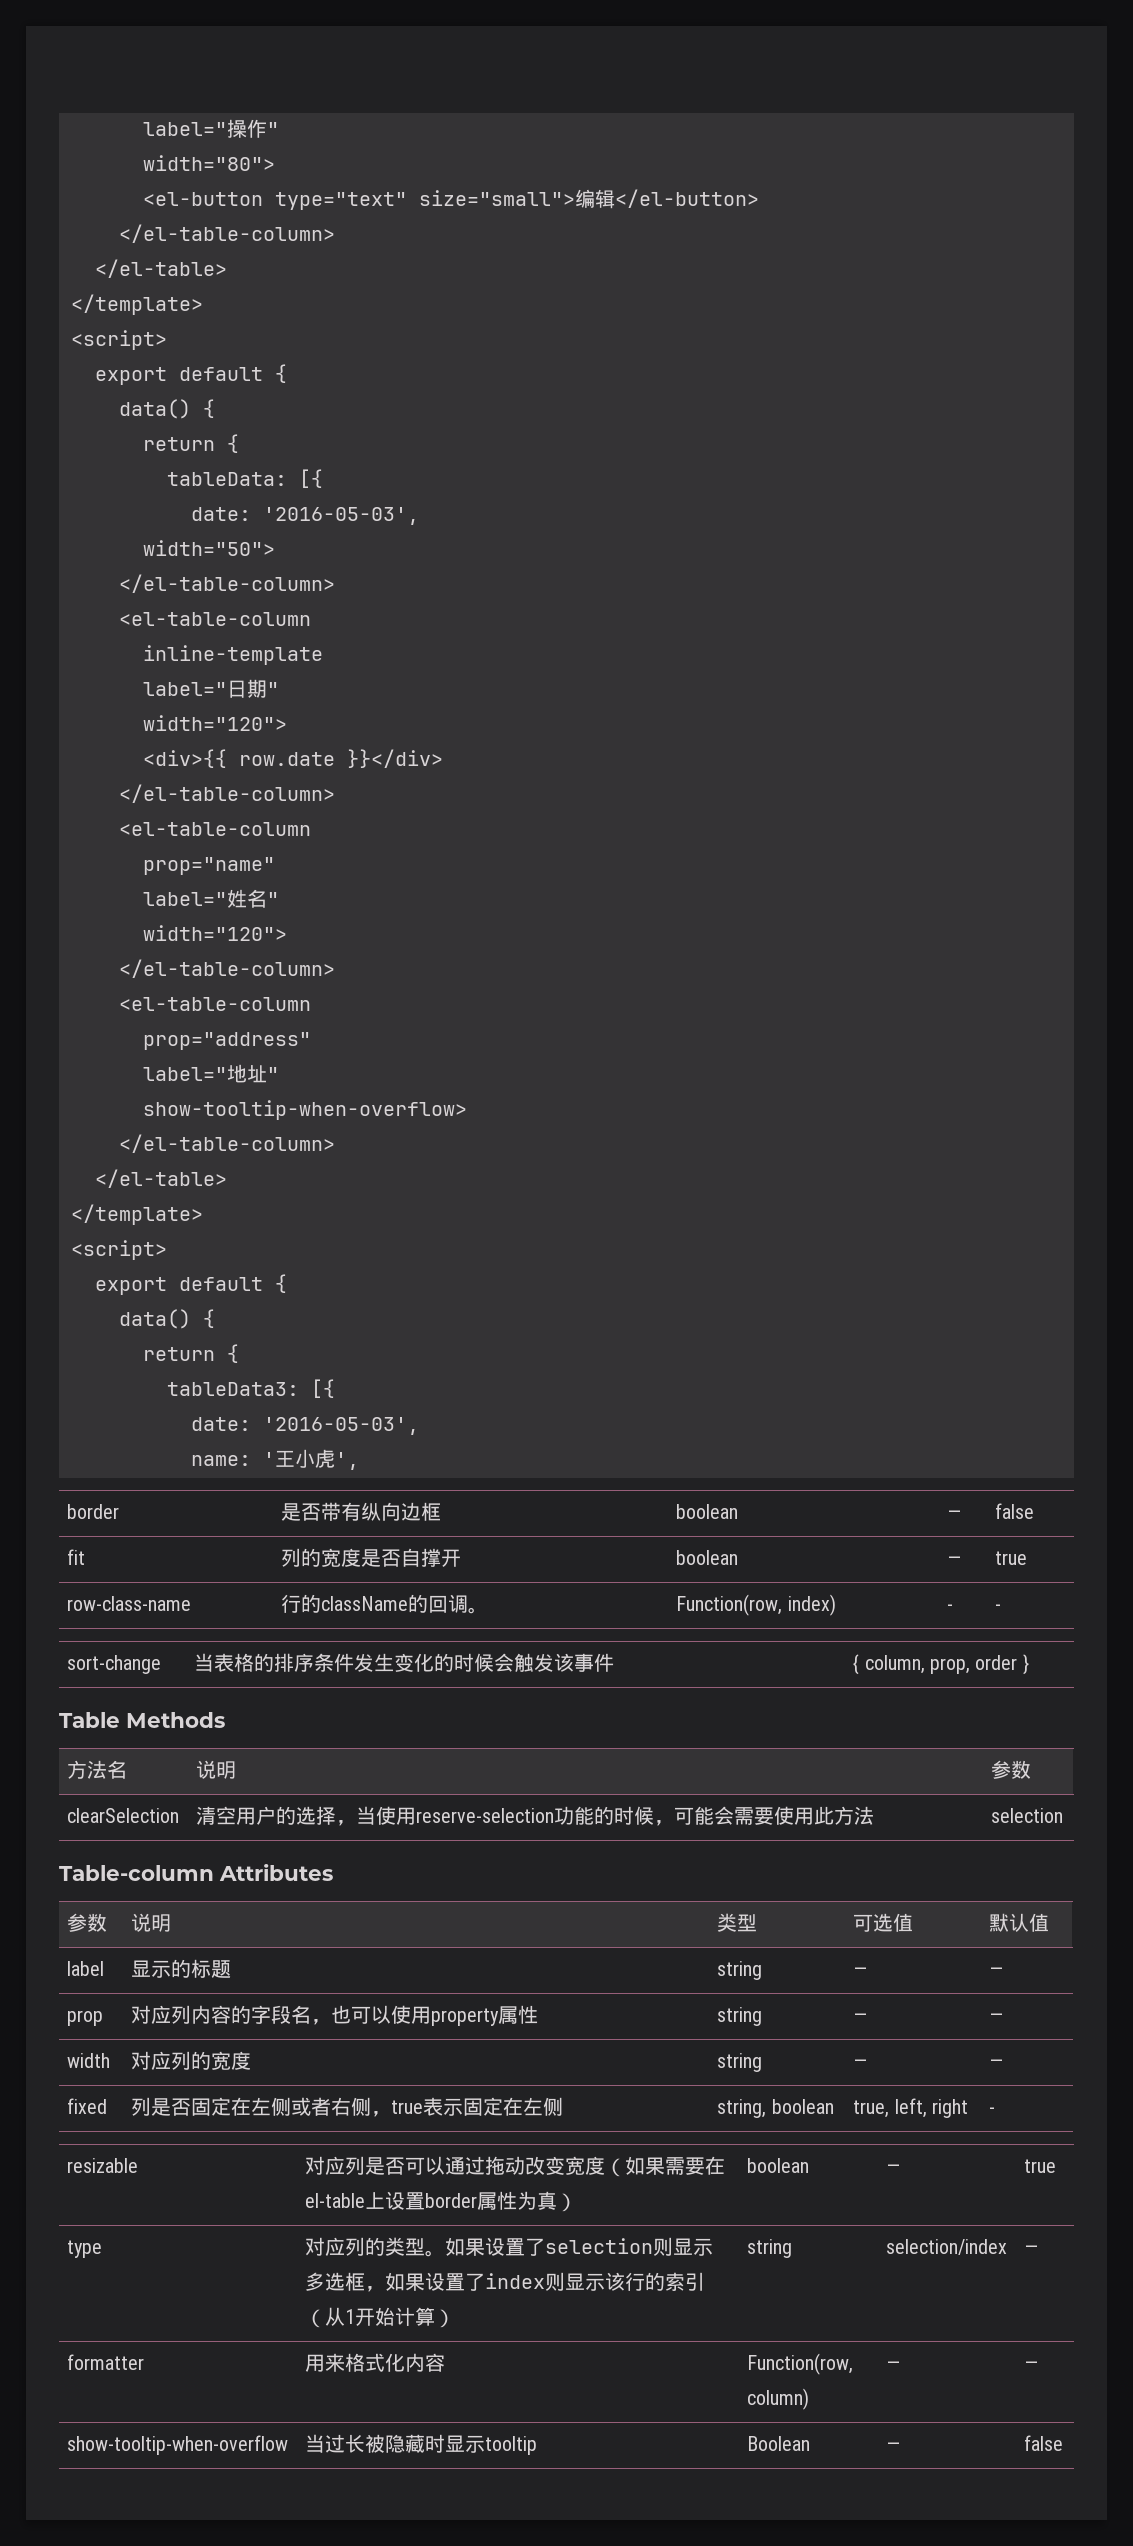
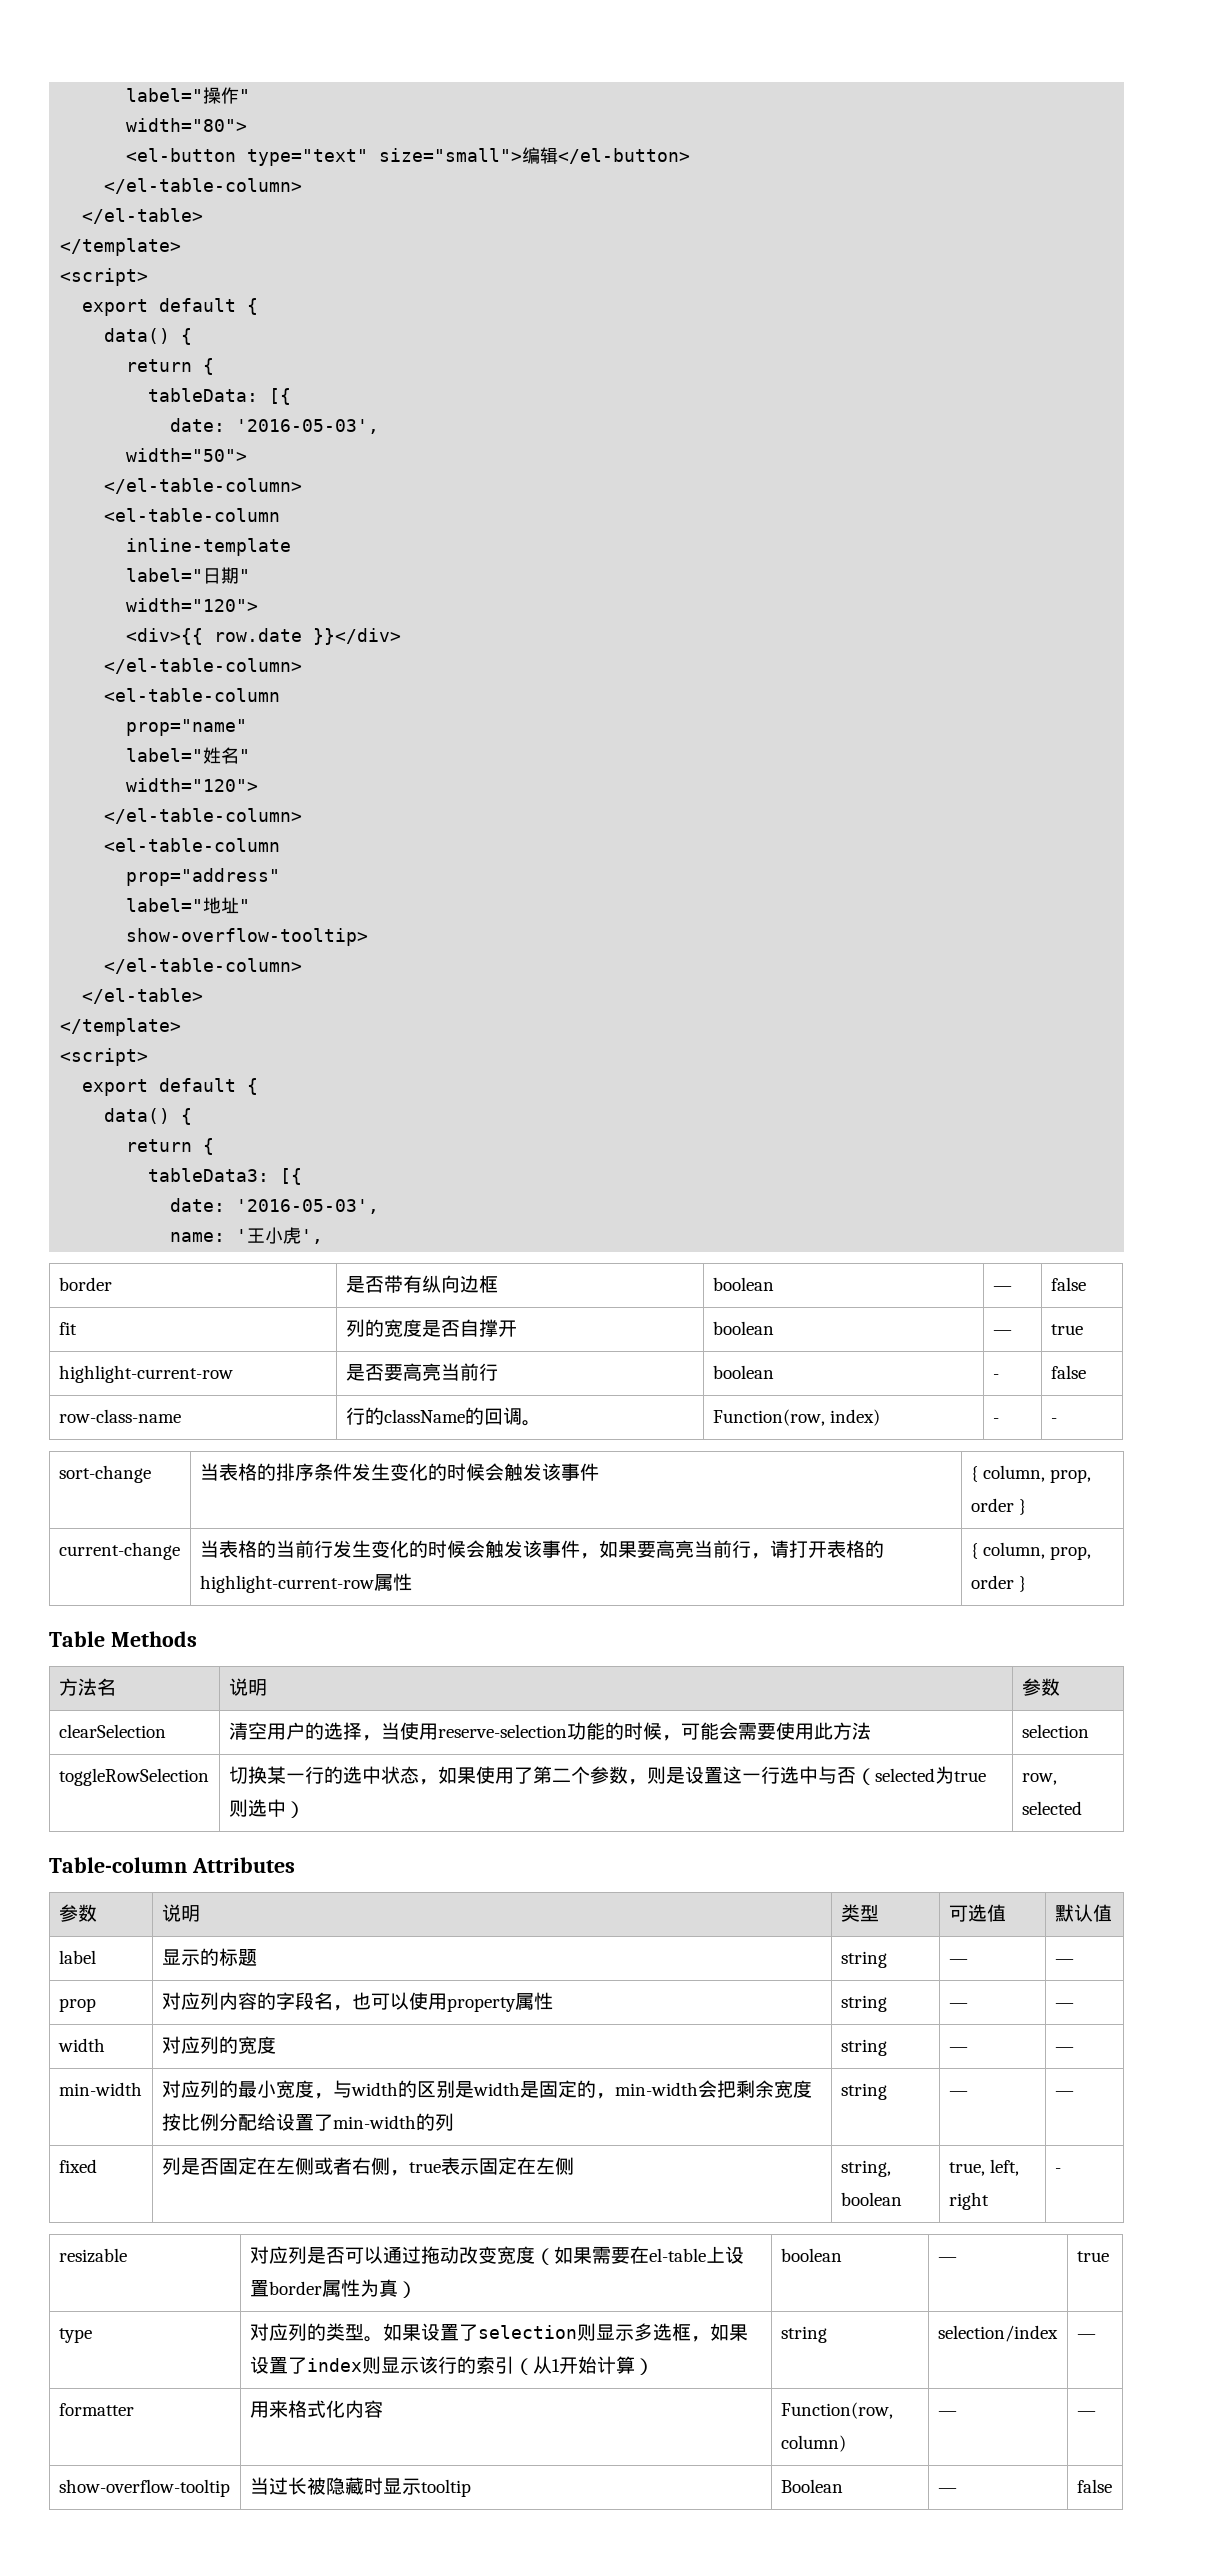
[143,1100,467,1120] show-tooltip-when-overflow> -> [126,928,369,946] show-overflow-tooltip>
(1028, 1558) none -> [58,1365,233,1383] [345,1363,498,1381] [712,1365,774,1379] [992,1374,999,1379] [1050,1365,1086,1379] // highlight-current-row | 是否要高亮当前行 | boolean | - | false
(1029, 1664) none -> [58,1542,180,1560] [199,1540,884,1559] [199,1573,412,1593] [970,1542,1091,1560] [970,1575,1026,1592] // current-change | 当表格的当前行发生变化的时候会触发该事件，如果要高亮当前行，请打开表格的highlight-current-row属性 | { column, prop, order }
(1064, 1815) none -> [58,1768,209,1786] [228,1766,986,1785] [228,1799,305,1818] [1021,1773,1057,1785] [1021,1801,1082,1815] // toggleRowSelection | 切换某一行的选中状态，如果使用了第二个参数，则是设置这一行选中与否（selected为true则选中） | row, selected
(1004, 2063) none -> [58,2082,142,2096] [161,2080,812,2099] [161,2113,454,2131] [840,2083,887,2100] [948,2091,968,2096] [1054,2091,1074,2096] // min-width | 对应列的最小宽度，与width的区别是width是固定的，min-width会把剩余宽度按比例分配给设置了min-width的列 | string | — | —
[67,2435,289,2455] show-tooltip-when-overflow -> [58,2479,230,2497] show-overflow-tooltip

